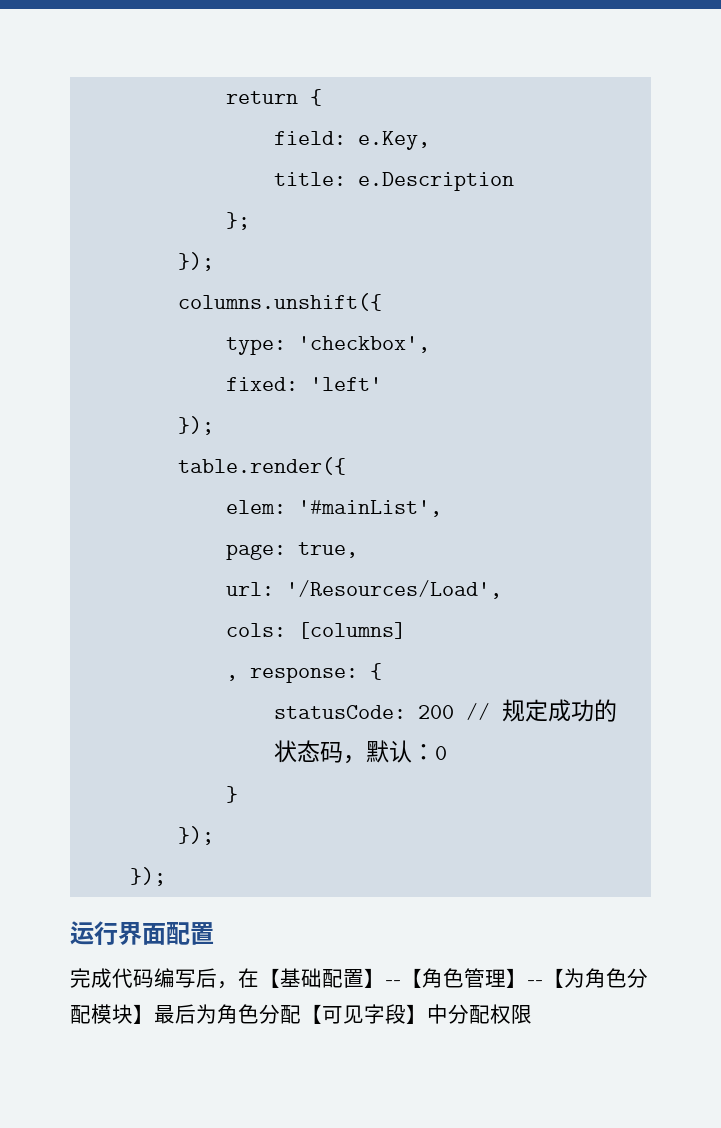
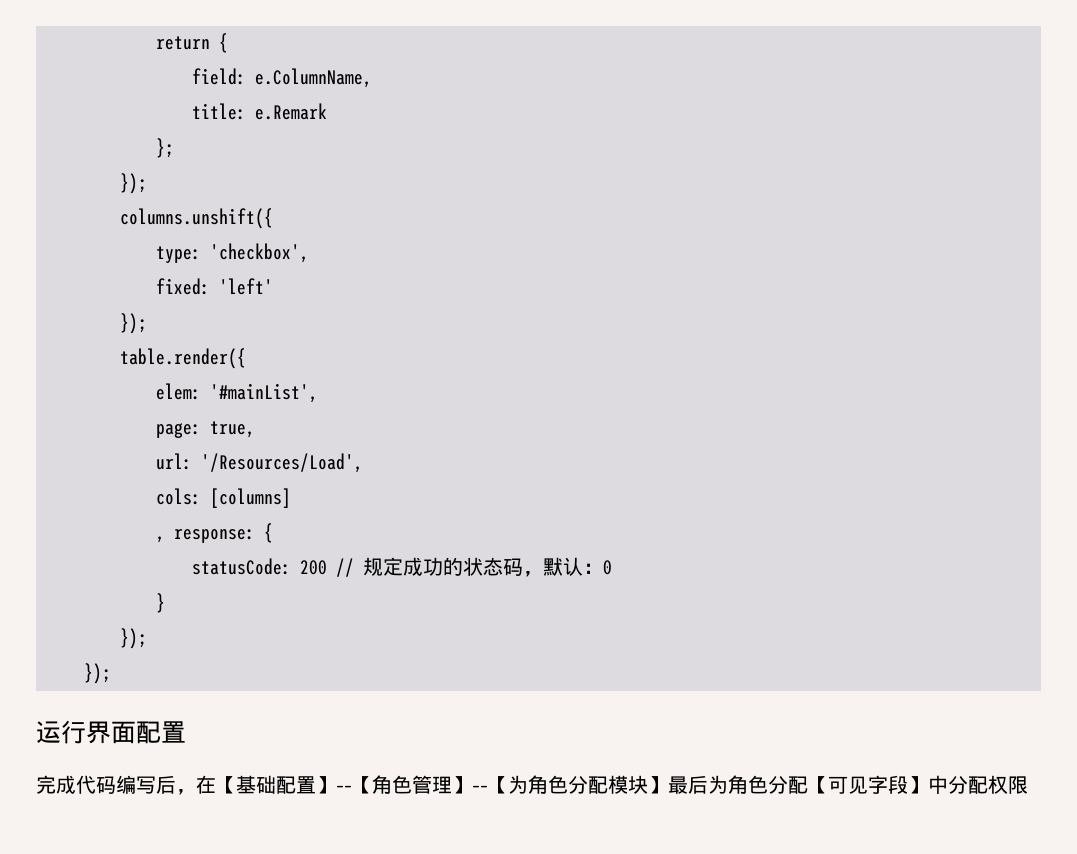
[358,131,431,150] e.Key, -> [255,68,372,88] e.ColumnName,
[358,172,515,191] e.Description -> [255,103,327,120] e.Remark

